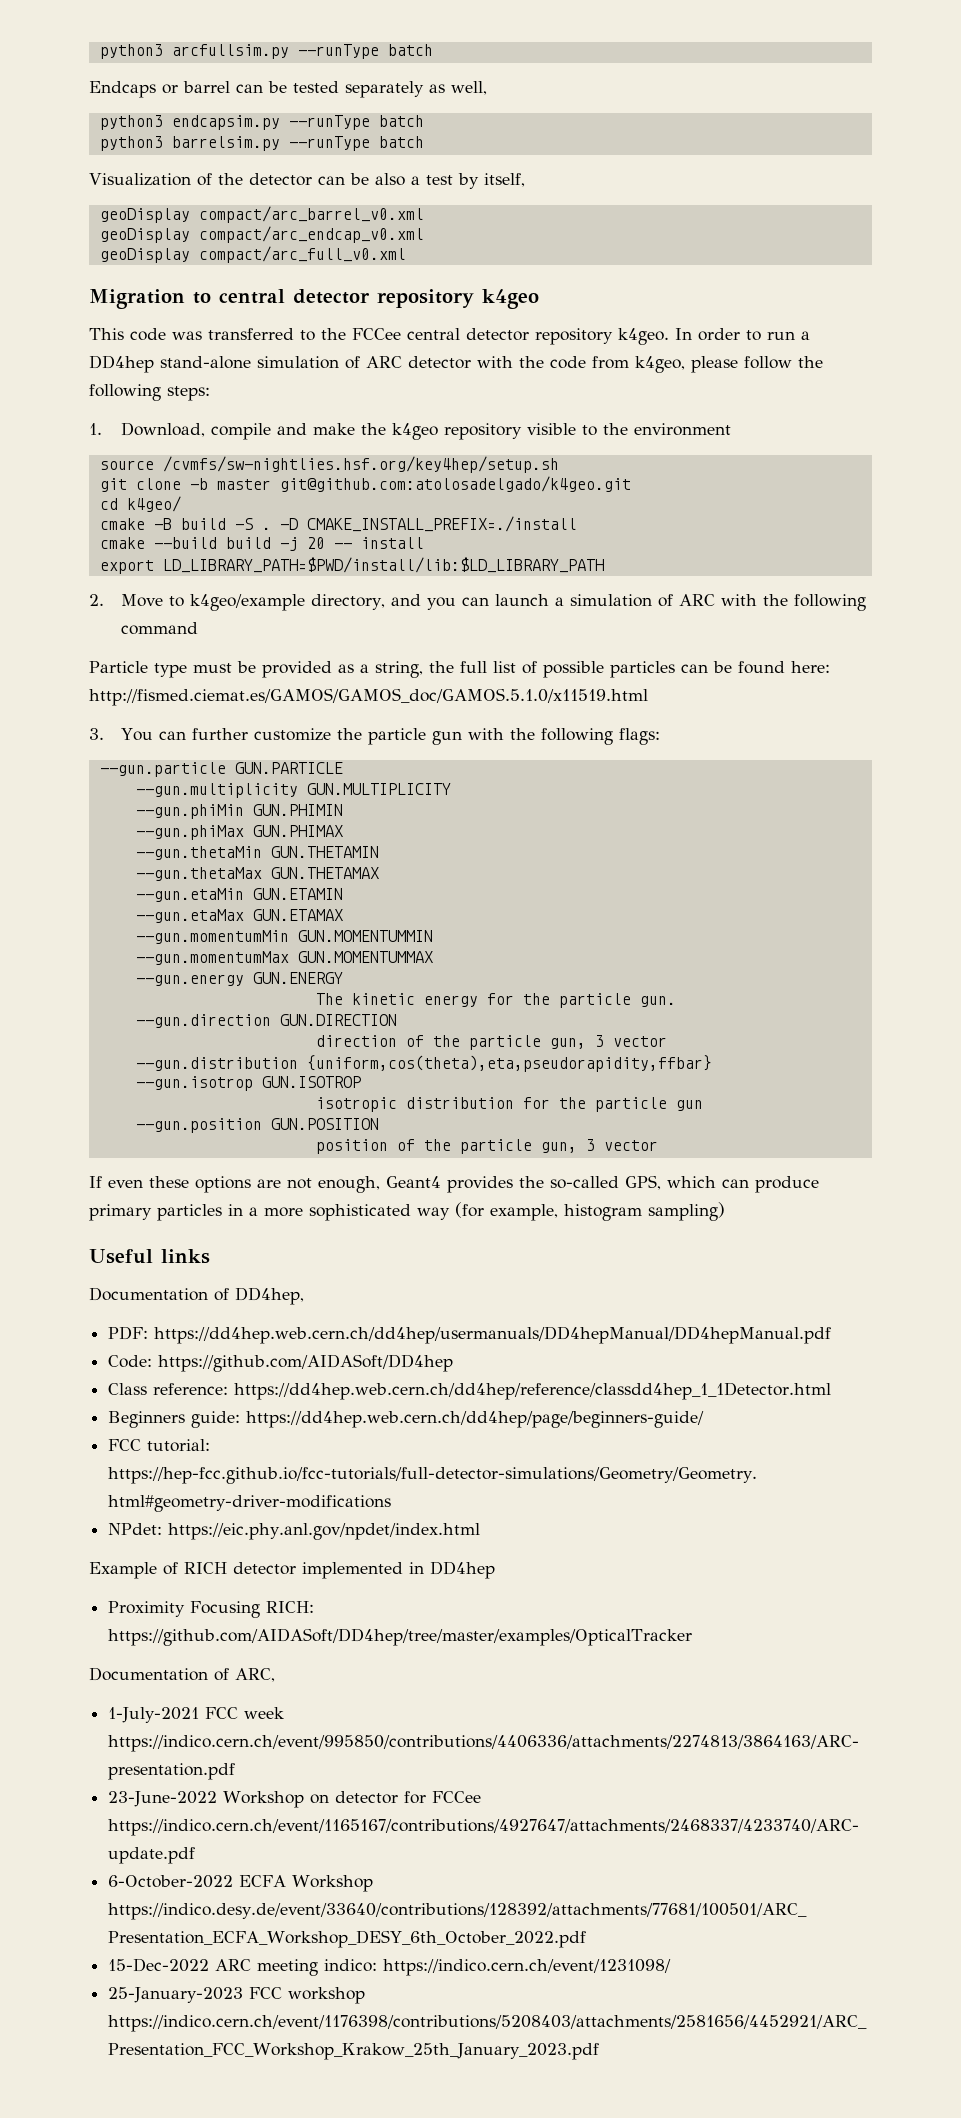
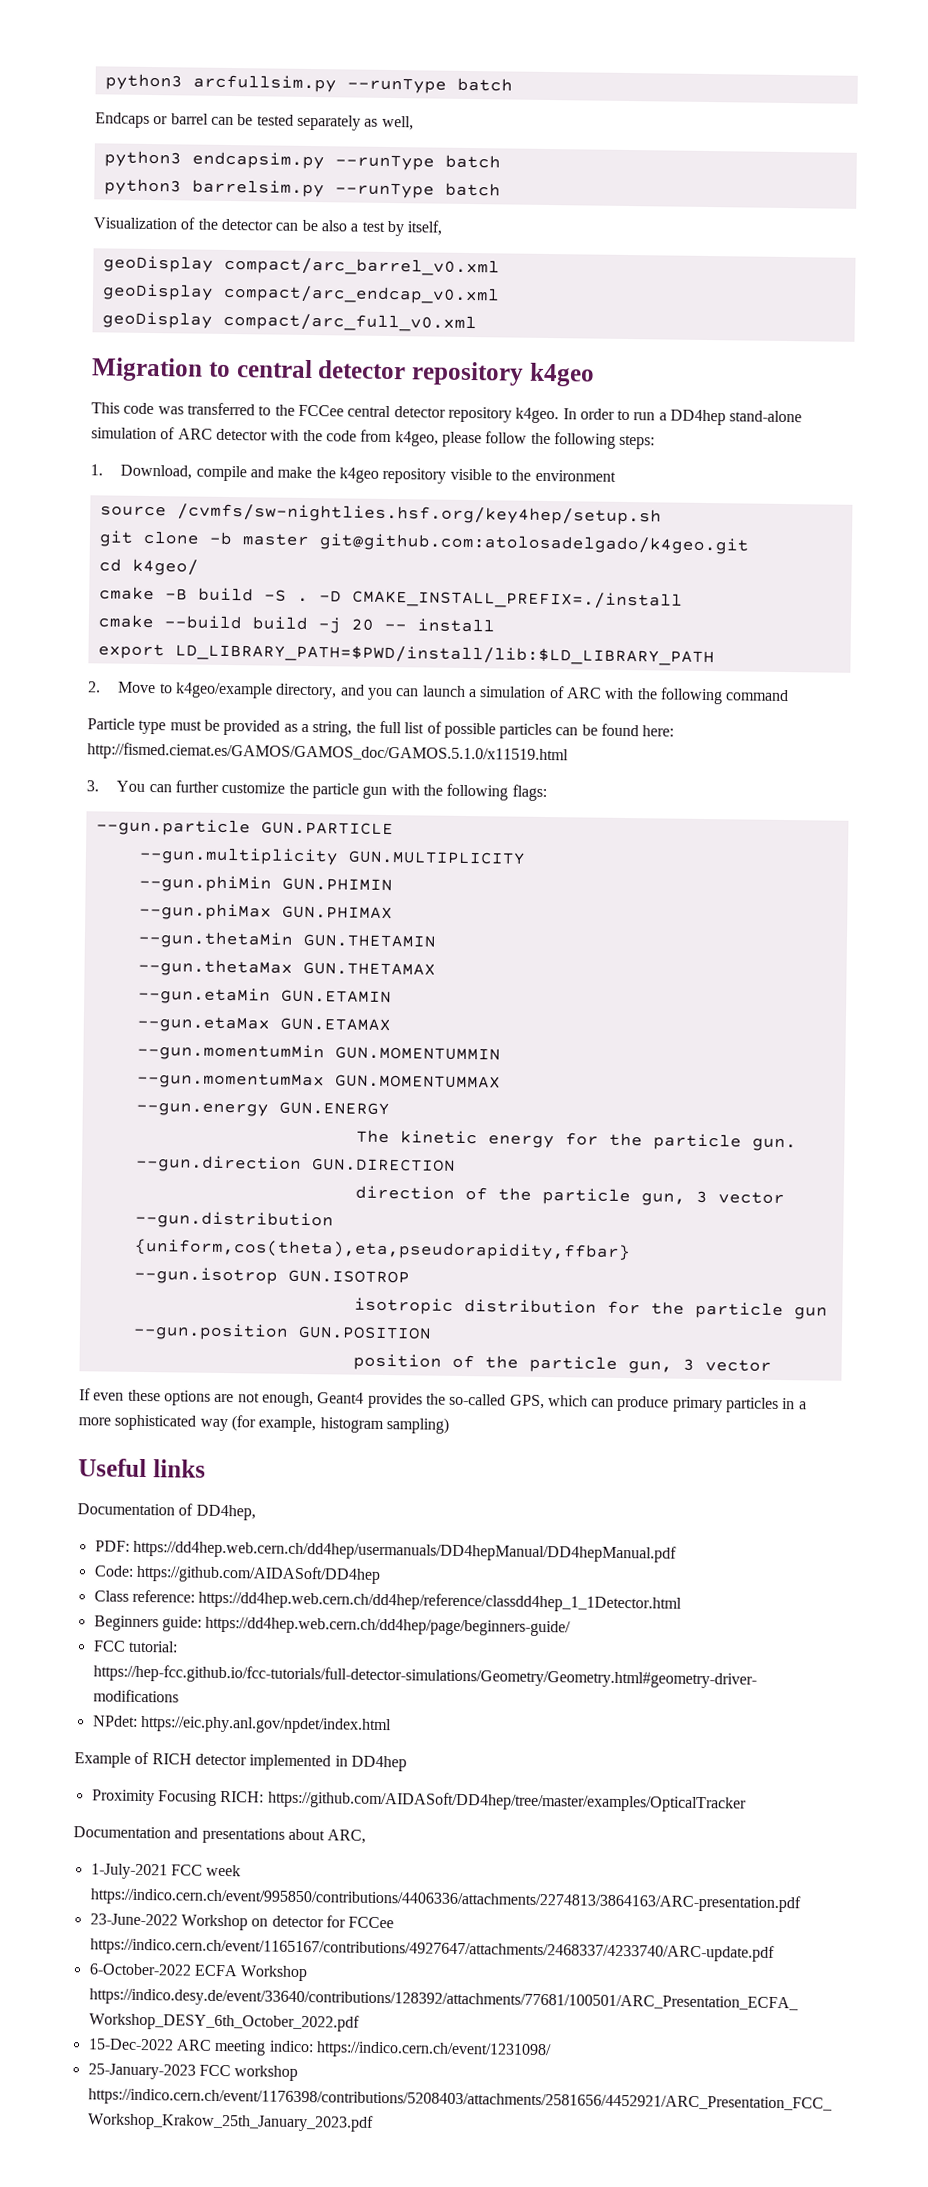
[214,1668,229,1681] of -> [174,1827,325,1844] and presentations about

